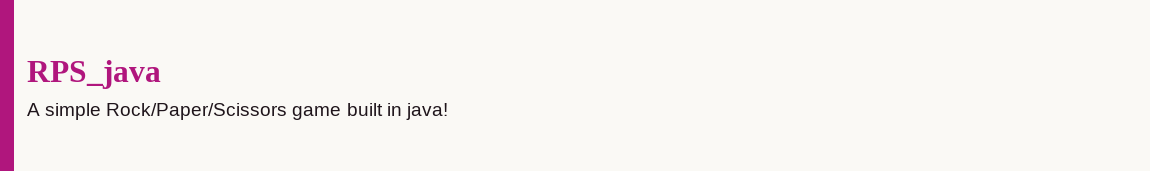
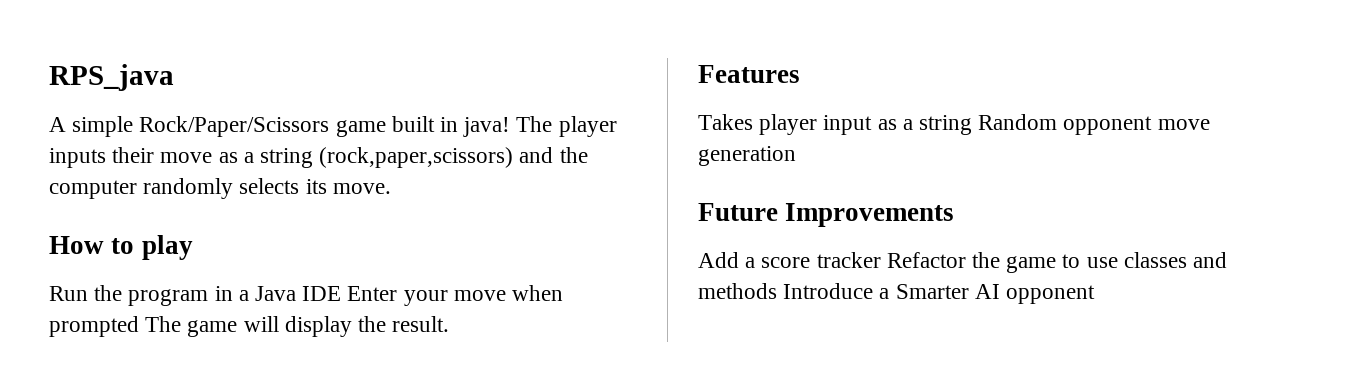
(448, 111) none -> [516,116,617,137] [49,147,588,168] [49,178,391,199] [49,235,193,260] [49,285,564,306] [49,316,450,337] [698,65,800,83] [698,114,1210,135] [698,146,796,166] [698,203,955,227] [698,252,1228,273] [698,283,1096,304] The player inputs their move as a string (rock,paper,scissors) and the computer randomly selects its move. // How to play // Run the program in a Java IDE Enter your move when prompted The game will display the result. // Features // Takes player input as a string Random opponent move generation // Future Improvements // Add a score tracker Refactor the game to use classes and methods Introduce a Smarter AI opponent

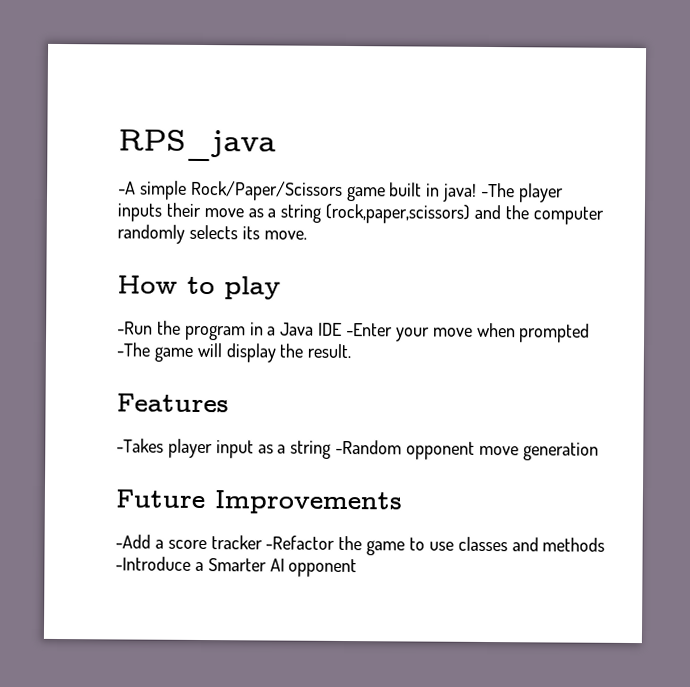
[49,117,66,132] A -> [118,181,136,195] -A
[516,116,553,132] The -> [481,182,516,198] -The
[49,286,88,301] Run -> [117,321,153,335] -Run
[347,286,398,301] Enter -> [346,323,394,337] -Enter
[145,316,182,332] The -> [116,342,151,357] -The
[698,114,753,130] Takes -> [116,438,164,453] -Takes
[978,114,1058,130] Random -> [335,439,403,455] -Random
[698,252,739,268] Add -> [115,534,151,549] -Add
[886,252,966,268] Refactor -> [265,535,336,550] -Refactor
[783,283,874,299] Introduce -> [115,556,191,571] -Introduce

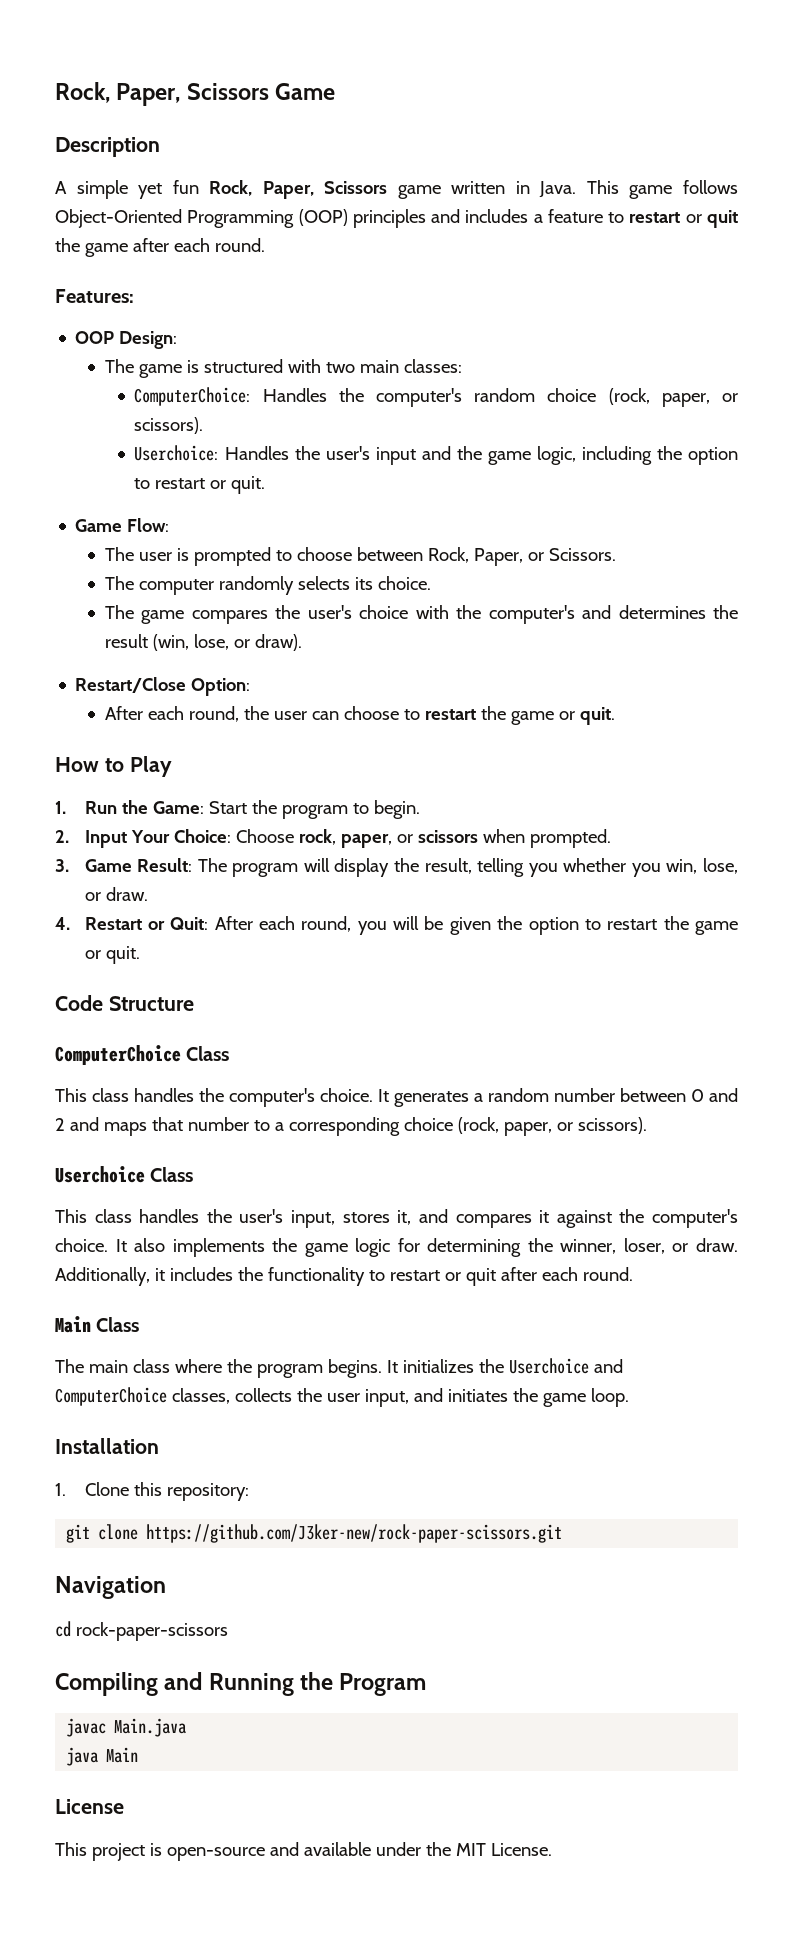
[118,129,276,162] [118,180,564,203] [117,202,604,225] [117,224,307,244] [117,275,281,300] [117,320,591,343] [116,342,352,363] [116,393,229,413] [116,438,599,461] [115,489,402,515] [115,534,606,556] [115,556,358,578] RPS_java // -A simple Rock/Paper/Scissors game built in java! -The player inputs their move as a string (rock,paper,scissors) and the computer randomly selects its move. // How to play // -Run the program in a Java IDE -Enter your move when prompted -The game will display the result. // Features // -Takes player input as a string -Random opponent move generation // Future Improvements // -Add a score tracker -Refactor the game to use classes and methods -Introduce a Smarter AI opponent -> [55,82,336,106] [55,137,160,157] [55,180,739,199] [55,209,738,228] [55,238,265,257] [55,289,134,303] [75,331,178,349] [104,359,462,378] [134,387,738,407] [134,417,204,434] [134,445,738,465] [134,476,266,494] [75,518,170,532] [104,547,616,566] [104,576,431,595] [104,605,739,624] [104,634,302,651] [75,677,251,696] [104,706,615,725] [55,756,172,777] [55,800,420,819] [55,829,611,848] [55,858,738,877] [84,887,148,901] [55,916,738,935] [84,946,140,964] [55,995,194,1011] [55,1045,230,1065] [55,1088,738,1107] [55,1117,647,1136] [55,1166,194,1183] [55,1209,739,1228] [55,1238,739,1257] [55,1267,633,1286] [55,1316,140,1333] [55,1358,623,1378] [55,1387,629,1407] [55,1438,159,1454] [55,1482,249,1501] [66,1524,563,1543] [55,1576,166,1599] [55,1621,228,1641] [55,1672,427,1696] [66,1718,187,1737] [66,1747,139,1766] [55,1799,124,1814] [55,1842,552,1861] Rock, Paper, Scissors Game // Description // A simple yet fun Rock, Paper, Scissors game written in Java. This game follows Object-Oriented Programming (OOP) principles and includes a feature to restart or quit the game after each round. // Features: // OOP Design: // The game is structured with two main classes: // ComputerChoice: Handles the computer's random choice (rock, paper, or scissors). // Userchoice: Handles the user's input and the game logic, including the option to restart or quit. // Game Flow: // The user is prompted to choose between Rock, Paper, or Scissors. // The computer randomly selects its choice. // The game compares the user's choice with the computer's and determines the result (win, lose, or draw). // Restart/Close Option: // After each round, the user can choose to restart the game or quit. // How to Play // 1. Run the Game: Start the program to begin. // 2. Input Your Choice: Choose rock, paper, or scissors when prompted. // 3. Game Result: The program will display the result, telling you whether you win, lose, or draw. // 4. Restart or Quit: After each round, you will be given the option to restart the game or quit. // Code Structure // ComputerChoice Class // This class handles the computer's choice. It generates a random number between 0 and 2 and maps that number to a corresponding choice (rock, paper, or scissors). // Userchoice Class // This class handles the user's input, stores it, and compares it against the computer's choice. It also implements the game logic for determining the winner, loser, or draw. Additionally, it includes the functionality to restart or quit after each round. // Main Class // The main class where the program begins. It initializes the Userchoice and ComputerChoice classes, collects the user input, and initiates the game loop. // Installation // 1. Clone this repository: // git clone https://github.com/J3ker-new/rock-paper-scissors.git // Navigation // cd rock-paper-scissors // Compiling and Running the Program // javac Main.java // java Main // License // This project is open-source and available under the MIT License.

